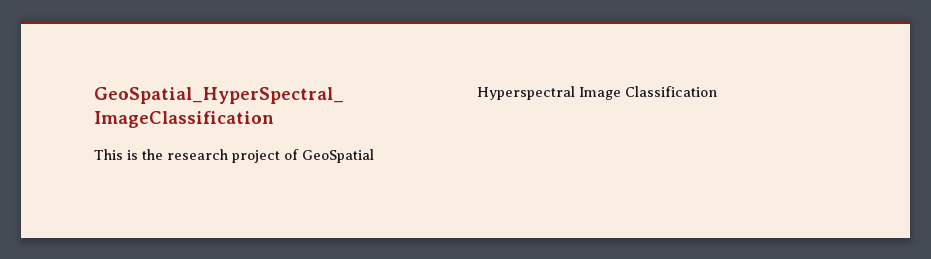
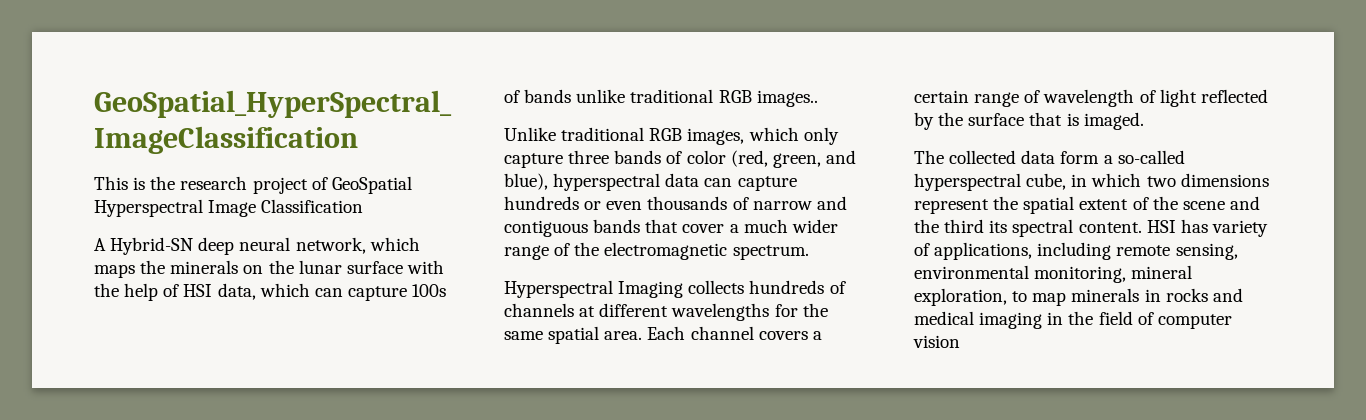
(717, 91) none -> [94,237,420,255] [94,260,444,278] [94,283,447,301] [504,89,818,107] [504,127,839,145] [504,150,856,168] [504,173,797,191] [504,196,847,210] [504,219,838,237] [504,242,809,260] [504,280,846,298] [504,303,828,321] [504,326,822,344] [914,89,1268,107] [914,112,1144,130] [914,150,1185,164] [914,173,1269,191] [914,196,1260,214] [914,219,1268,237] [914,242,1238,260] [914,265,1193,283] [914,288,1243,306] [914,311,1232,329] [913,335,960,348] // A Hybrid-SN deep neural network, which maps the minerals on the lunar surface with the help of HSI data, which can capture 100s of bands unlike traditional RGB images.. // Unlike traditional RGB images, which only capture three bands of color (red, green, and blue), hyperspectral data can capture hundreds or even thousands of narrow and contiguous bands that cover a much wider range of the electromagnetic spectrum. // Hyperspectral Imaging collects hundreds of channels at different wavelengths for the same spatial area. Each channel covers a certain range of wavelength of light reflected by the surface that is imaged. // The collected data form a so-called hyperspectral cube, in which two dimensions represent the spatial extent of the scene and the third its spectral content. HSI has variety of applications, including remote sensing, environmental monitoring, mineral exploration, to map minerals in rocks and medical imaging in the field of computer vision

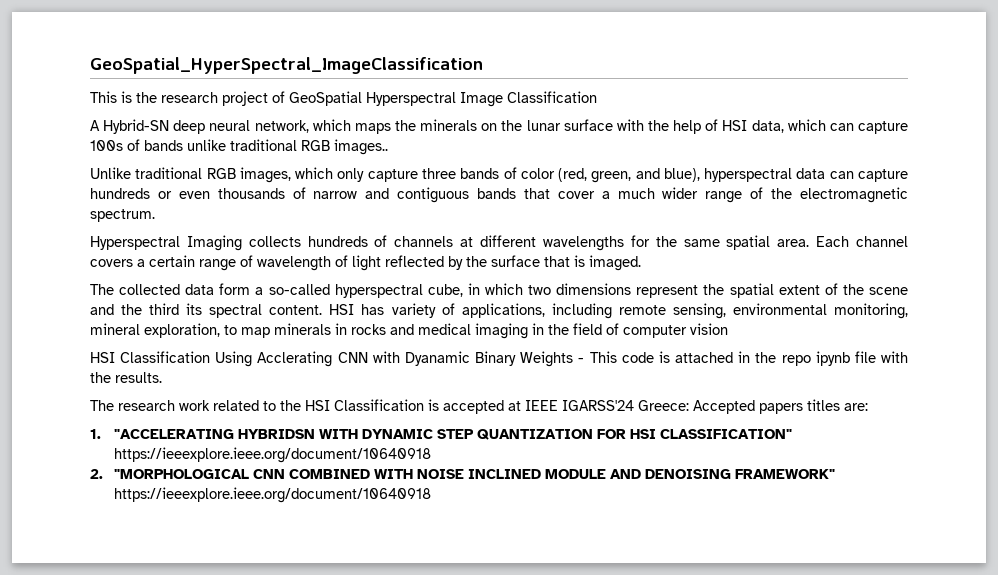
(960, 341) none -> [90,351,908,367] [90,372,162,383] [90,399,868,414] [90,429,792,440] [113,447,431,463] [90,469,835,479] [113,487,431,503] // HSI Classification Using Acclerating CNN with Dyanamic Binary Weights - This code is attached in the repo ipynb file with the results. // The research work related to the HSI Classification is accepted at IEEE IGARSS'24 Greece: Accepted papers titles are: // 1. "ACCELERATING HYBRIDSN WITH DYNAMIC STEP QUANTIZATION FOR HSI CLASSIFICATION" https://ieeexplore.ieee.org/document/10640918 // 2. "MORPHOLOGICAL CNN COMBINED WITH NOISE INCLINED MODULE AND DENOISING FRAMEWORK" https://ieeexplore.ieee.org/document/10640918

